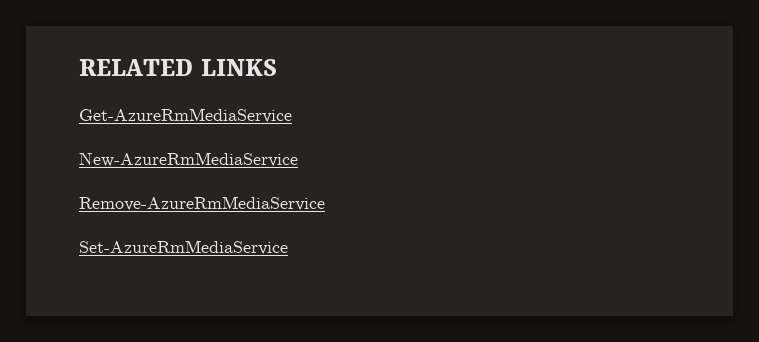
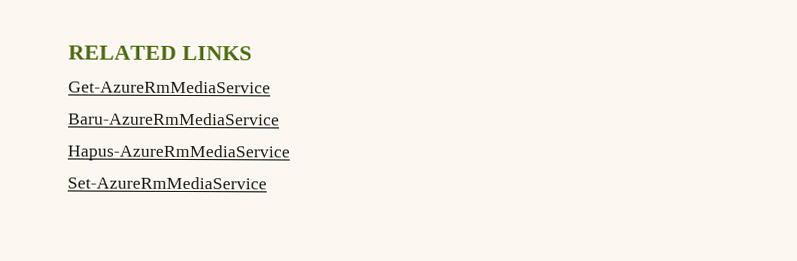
[79,152,298,167] [79,196,325,211] New-AzureRmMediaService // Remove-AzureRmMediaService -> [68,112,280,126] [67,144,290,162] Baru-AzureRmMediaService // Hapus-AzureRmMediaService

